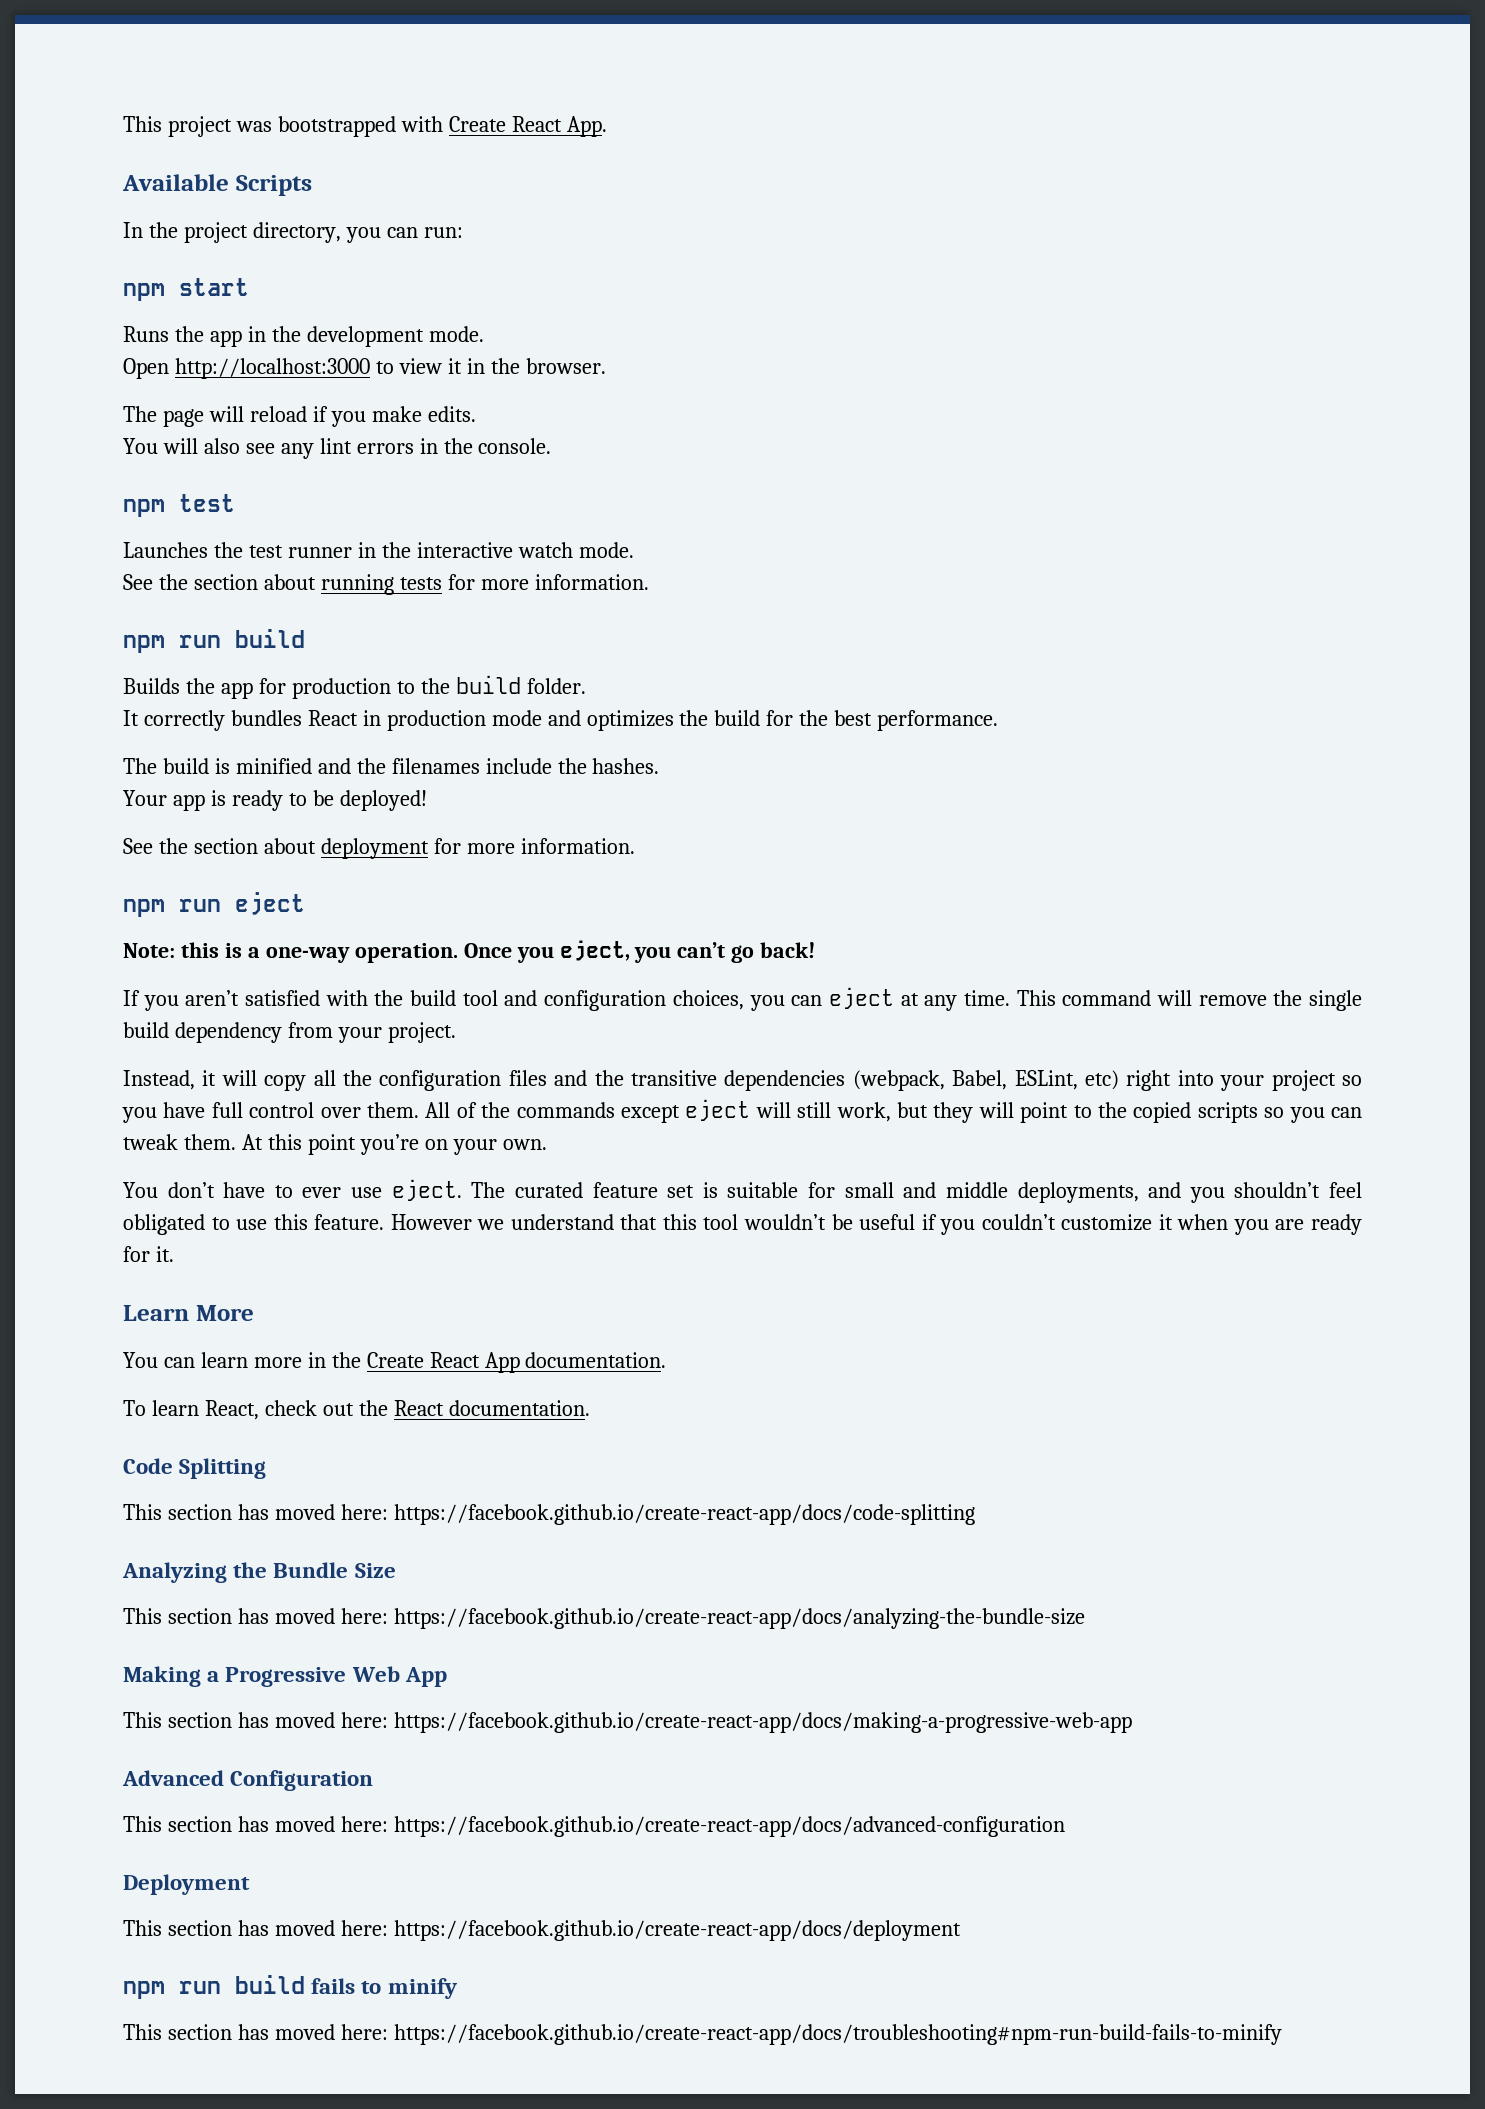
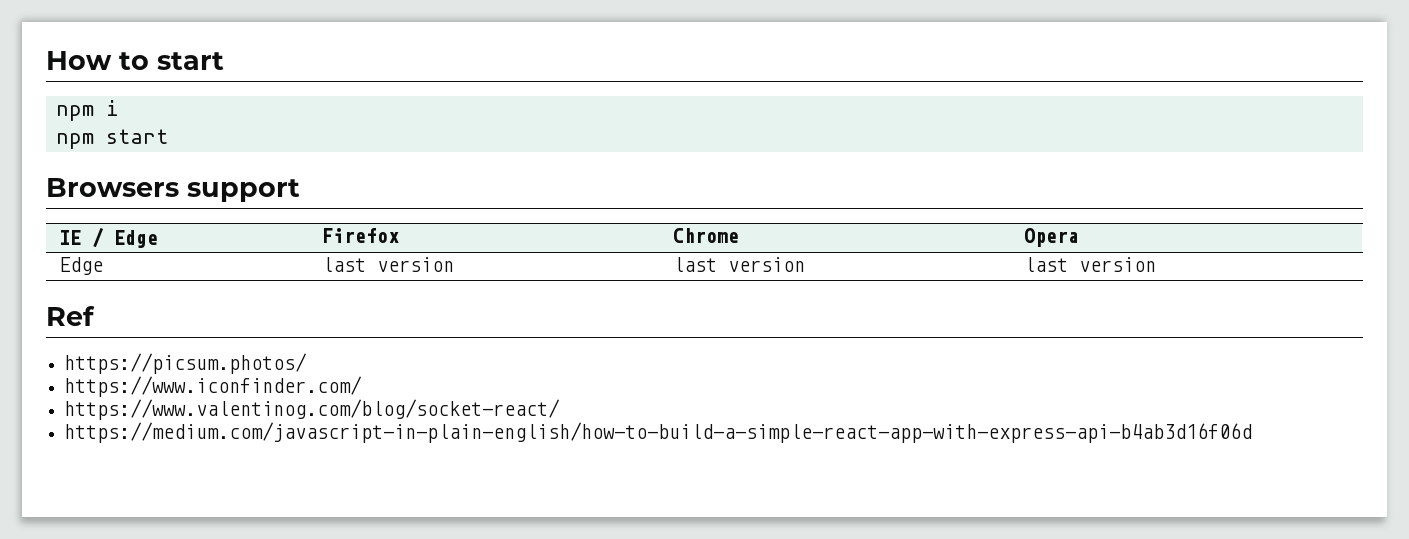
[123,116,607,137] [122,174,312,196] [123,222,463,243] [123,278,249,301] [123,326,484,347] [123,358,606,379] [123,406,476,427] [123,438,552,459] [123,494,235,517] [123,542,634,558] [123,574,649,595] [123,629,305,653] [123,675,586,699] [123,710,999,731] [123,758,660,774] [123,790,427,811] [123,838,635,859] [123,892,305,917] [123,940,816,963] [123,987,1362,1011] [123,1022,456,1043] [123,1070,1363,1091] [122,1099,1362,1123] [123,1134,547,1155] [123,1179,1362,1203] [123,1214,1362,1235] [123,1246,174,1262] [123,1305,254,1321] [123,1352,667,1373] [123,1400,590,1420] [123,1458,267,1479] [123,1504,975,1525] [122,1562,396,1583] [123,1608,1085,1629] [123,1666,447,1687] [123,1712,1132,1733] [122,1770,374,1791] [123,1816,1065,1837] [123,1874,250,1895] [123,1920,961,1941] [123,1975,457,1999] [123,2024,1282,2045] This project was bootstrapped with Create React App. // Available Scripts // In the project directory, you can run: // npm start // Runs the app in the development mode. // Open http://localhost:3000 to view it in the browser. // The page will reload if you make edits. // You will also see any lint errors in the console. // npm test // Launches the test runner in the interactive watch mode. // See the section about running tests for more information. // npm run build // Builds the app for production to the build folder. // It correctly bundles React in production mode and optimizes the build for the best performance. // The build is minified and the filenames include the hashes. // Your app is ready to be deployed! // See the section about deployment for more information. // npm run eject // Note: this is a one-way operation. Once you eject, you can’t go back! // If you aren’t satisfied with the build tool and configuration choices, you can eject at any time. This command will remove the single build dependency from your project. // Instead, it will copy all the configuration files and the transitive dependencies (webpack, Babel, ESLint, etc) right into your project so you have full control over them. All of the commands except eject will still work, but they will point to the copied scripts so you can tweak them. At this point you’re on your own. // You don’t have to ever use eject. The curated feature set is suitable for small and middle deployments, and you shouldn’t feel obligated to use this feature. However we understand that this tool wouldn’t be useful if you couldn’t customize it when you are ready for it. // Learn More // You can learn more in the Create React App documentation. // To learn React, check out the React documentation. // Code Splitting // This section has moved here: https://facebook.github.io/create-react-app/docs/code-splitting // Analyzing the Bundle Size // This section has moved here: https://facebook.github.io/create-react-app/docs/analyzing-the-bundle-size // Making a Progressive Web App // This section has moved here: https://facebook.github.io/create-react-app/docs/making-a-progressive-web-app // Advanced Configuration // This section has moved here: https://facebook.github.io/create-react-app/docs/advanced-configuration // Deployment // This section has moved here: https://facebook.github.io/create-react-app/docs/deployment // npm run build fails to minify // This section has moved here: https://facebook.github.io/create-react-app/docs/troubleshooting#npm-run-build-fails-to-minify -> [46,51,224,70] [55,100,119,121] [55,129,168,149] [46,178,300,202] [59,228,159,248] [322,228,400,243] [673,228,740,243] [1024,228,1080,247] [59,257,104,275] [322,257,455,272] [673,257,806,272] [1024,257,1157,272] [46,306,95,326] [64,353,308,374] [64,376,363,397] [64,399,561,420] [64,422,1253,443] How to start // npm i // npm start // Browsers support // IE / Edge | Firefox | Chrome | Opera // Edge | last version | last version | last version // Ref // https://picsum.photos/ // https://www.iconfinder.com/ // https://www.valentinog.com/blog/socket-react/ // https://medium.com/javascript-in-plain-english/how-to-build-a-simple-react-app-with-express-api-b4ab3d16f06d

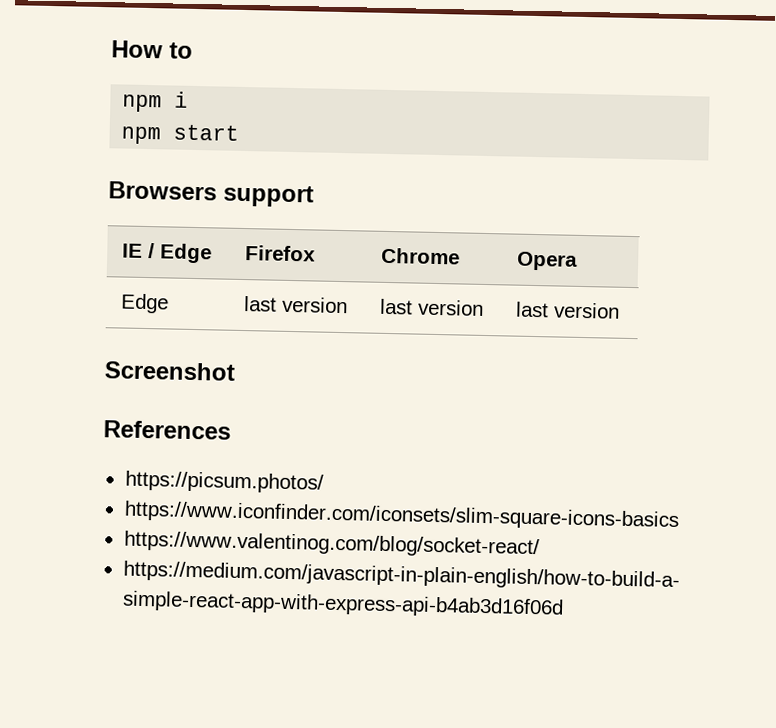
[157,52,224,70] start -> (193, 50) none
[46,306,95,326] Ref -> [104,361,235,381] [103,420,231,440] Screenshot // References
[64,376,363,397] https://www.iconfinder.com/ -> [123,500,680,532] https://www.iconfinder.com/iconsets/slim-square-icons-basics

